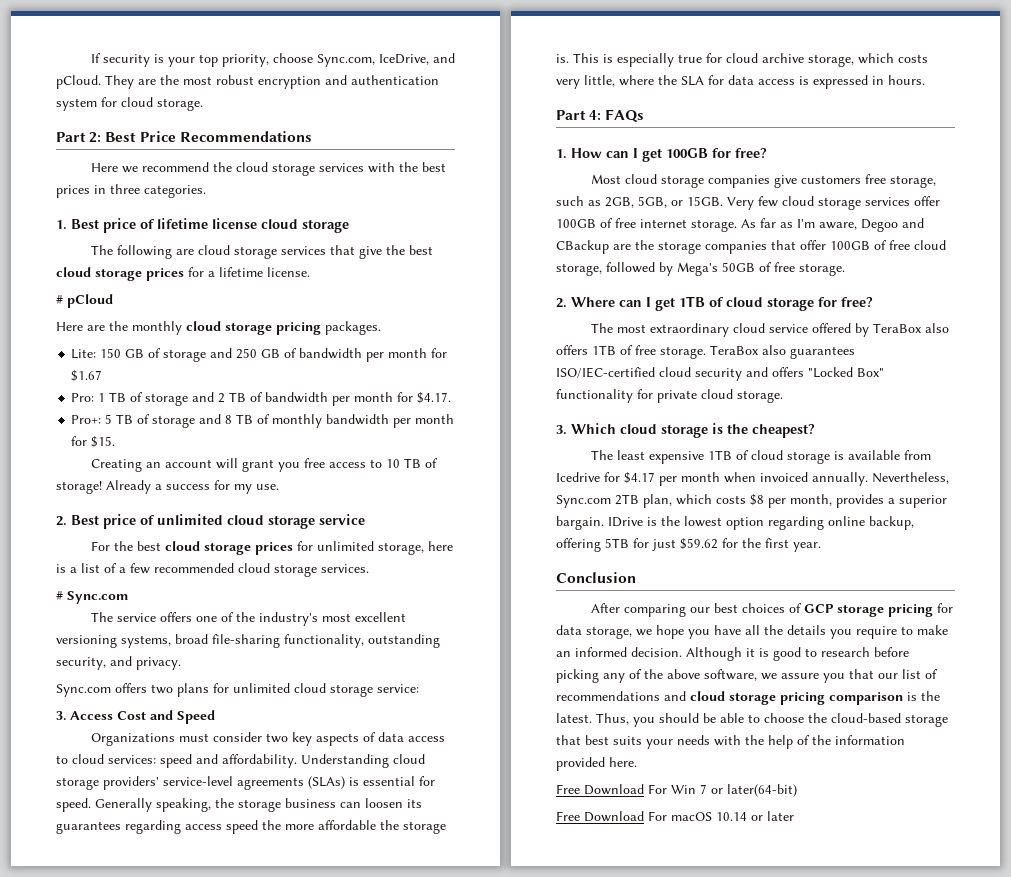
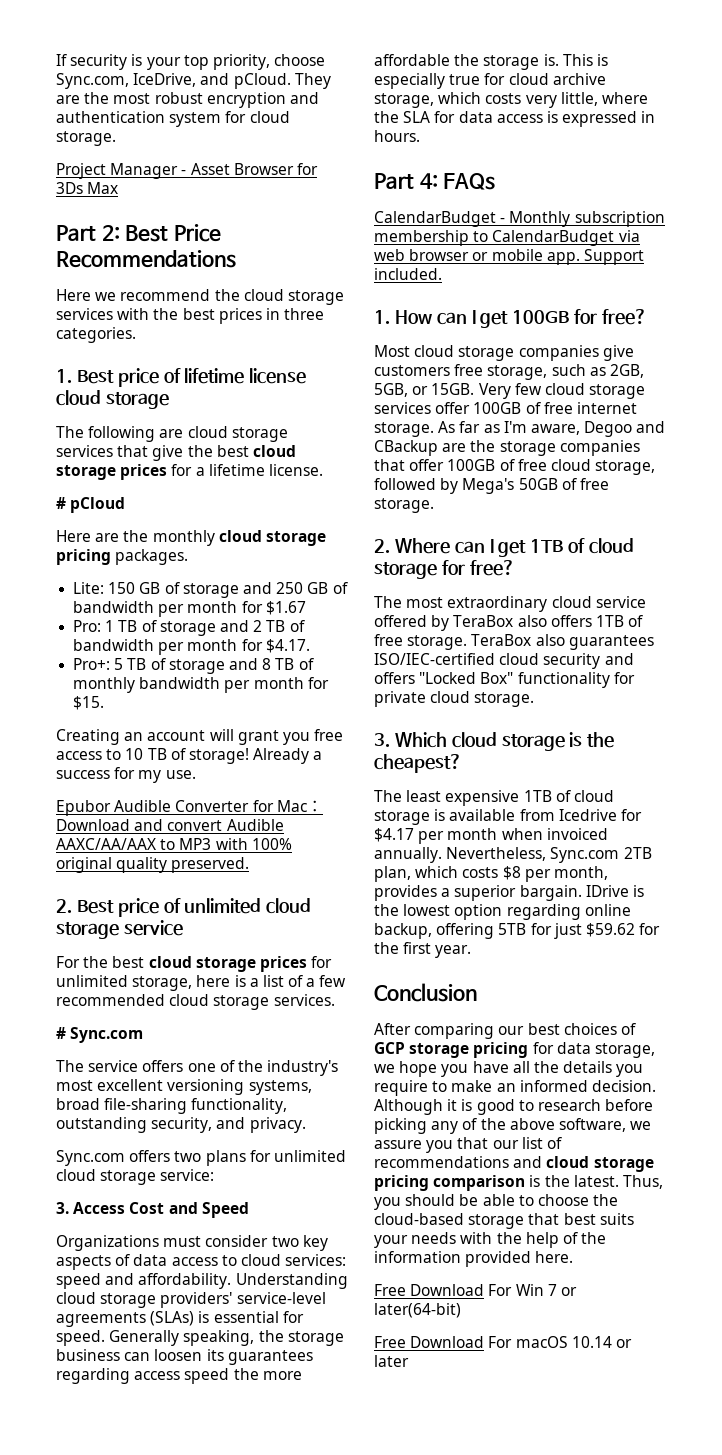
(203, 104) none -> [56,163,318,179] [56,182,119,194] // Project Manager - Asset Browser for 3Ds Max
(279, 487) none -> [56,800,323,816] [56,819,284,831] [56,838,292,850] [56,857,250,873] // Epubor Audible Converter for Mac：Download and convert Audible AAXC/AA/AAX to MP3 with 100% original quality preserved.
(645, 116) none -> [374,211,665,227] [374,230,640,246] [374,249,644,265] [374,268,442,280] // CalendarBudget - Monthly subscription membership to CalendarBudget via web browser or mobile app. Support included.

